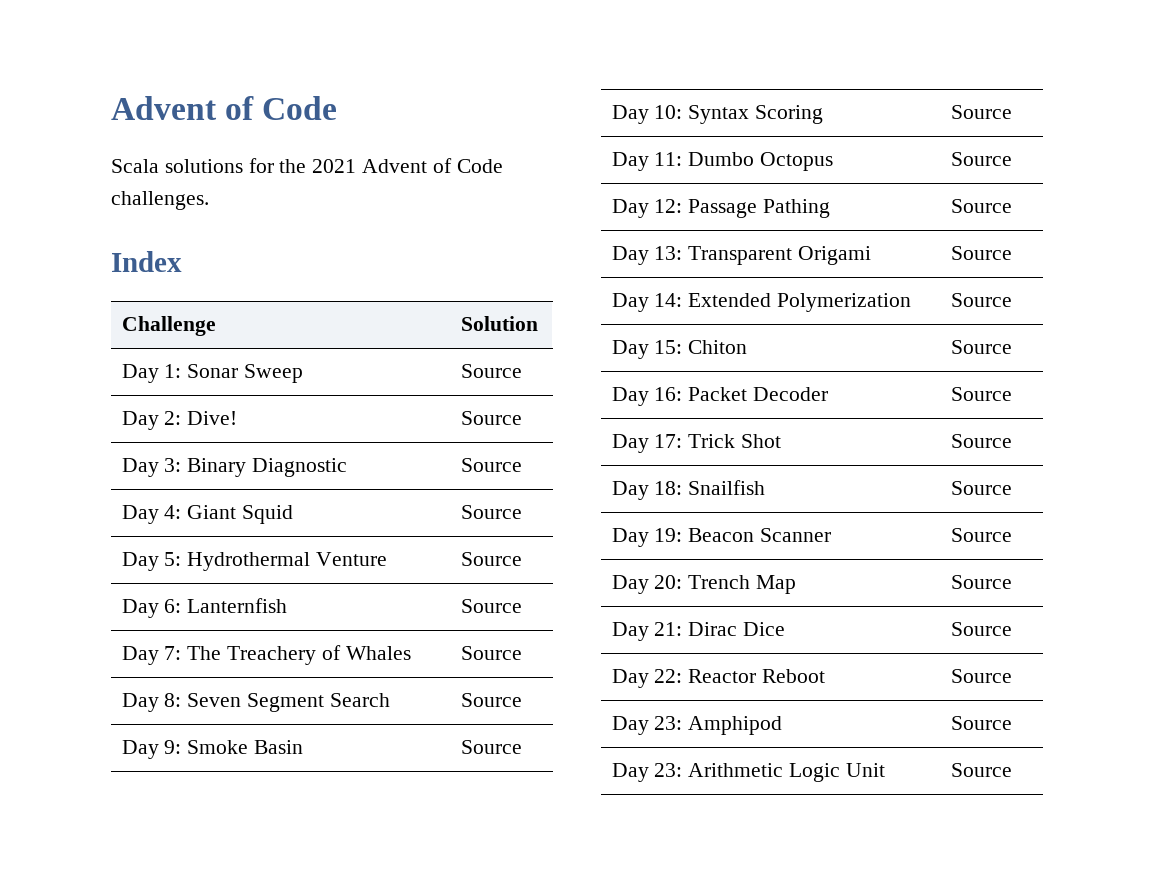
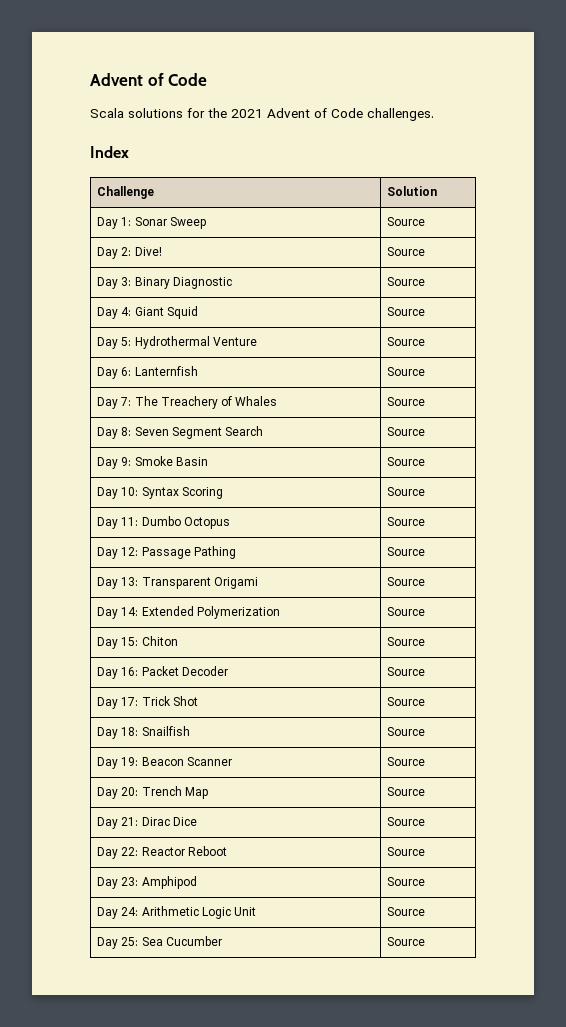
[654,763,683,777] 23: -> [121,907,139,916] 24:
(1012, 770) none -> [97,936,222,949] [387,937,426,946] // Day 25: Sea Cucumber | Source

